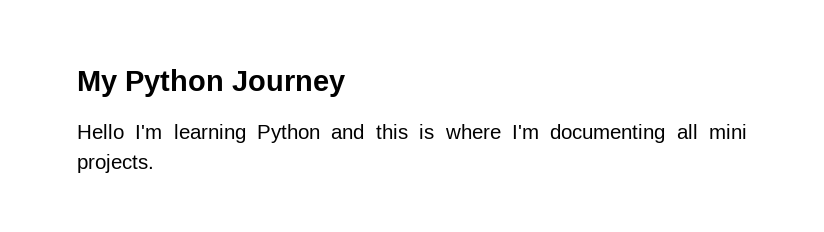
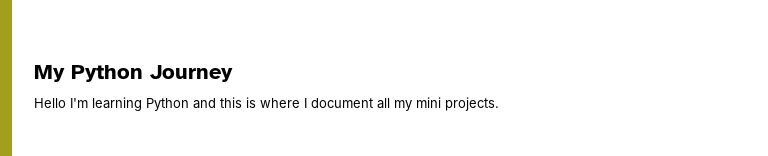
[511,124,698,143] I'm documenting all -> [304,98,412,111] I document all my

